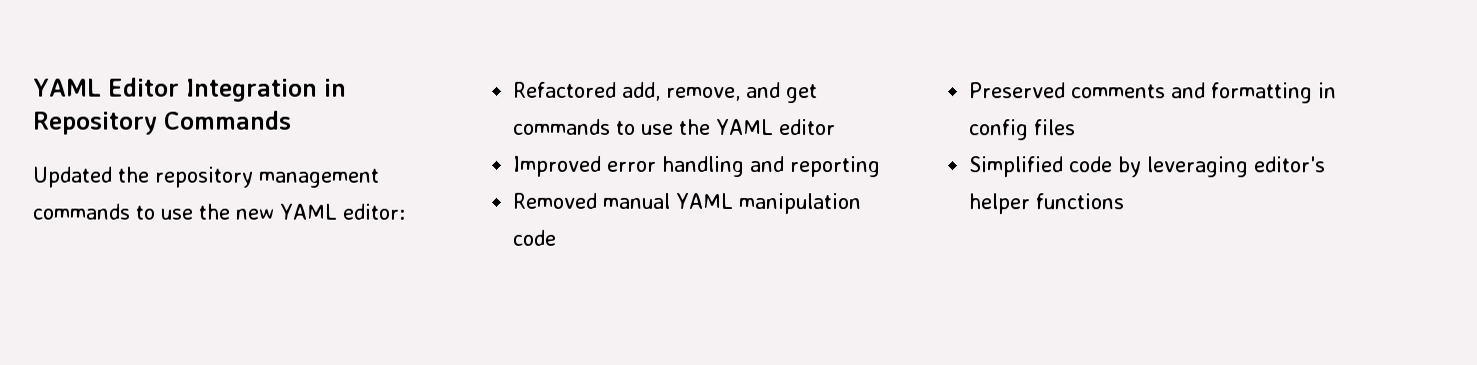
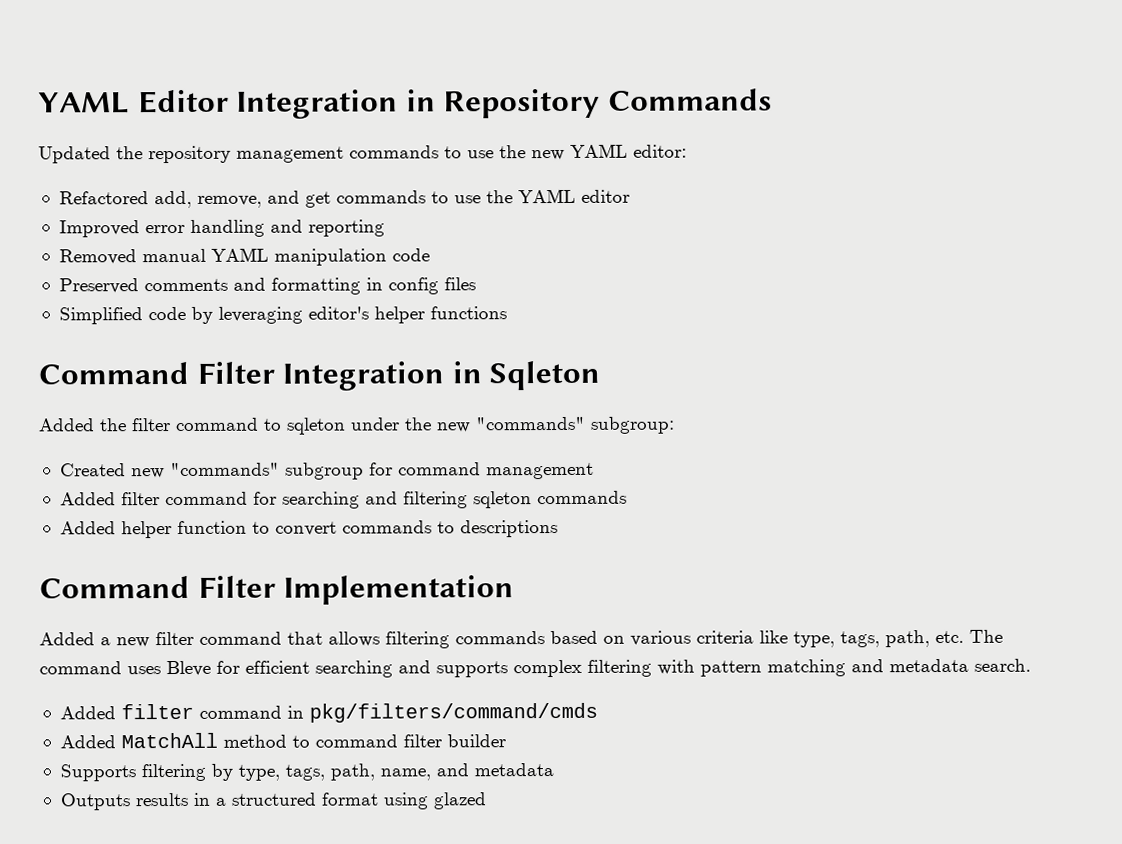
(1125, 201) none -> [38,360,601,391] [38,416,675,435] [59,462,594,480] [59,490,627,509] [59,520,558,539] [39,575,515,605] [39,629,1003,649] [39,658,1031,678] [59,702,598,723] [59,732,506,749] [59,763,554,782] [59,792,487,811] // Command Filter Integration in Sqleton // Added the filter command to sqleton under the new "commands" subgroup: // Created new "commands" subgroup for command management // Added filter command for searching and filtering sqleton commands // Added helper function to convert commands to descriptions // Command Filter Implementation // Added a new filter command that allows filtering commands based on various criteria like type, tags, path, etc. The command uses Bleve for efficient searching and supports complex filtering with pattern matching and metadata search. // Added filter command in pkg/filters/command/cmds // Added MatchAll method to command filter builder // Supports filtering by type, tags, path, name, and metadata // Outputs results in a structured format using glazed

